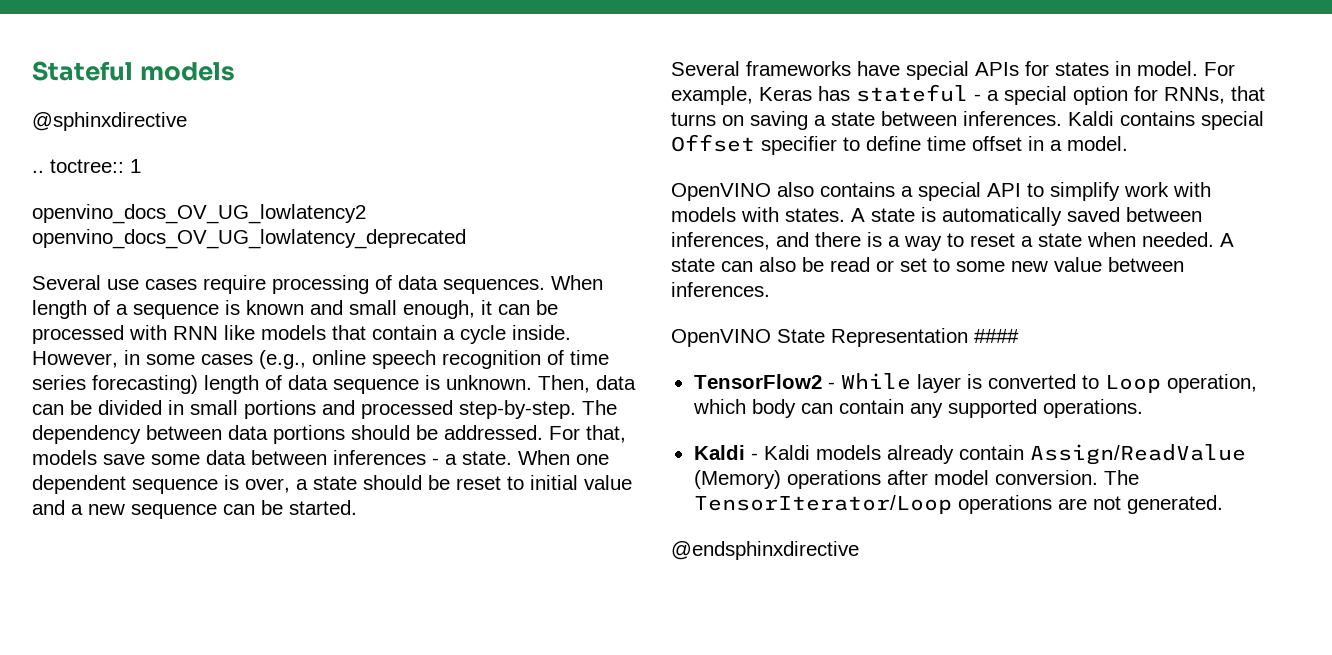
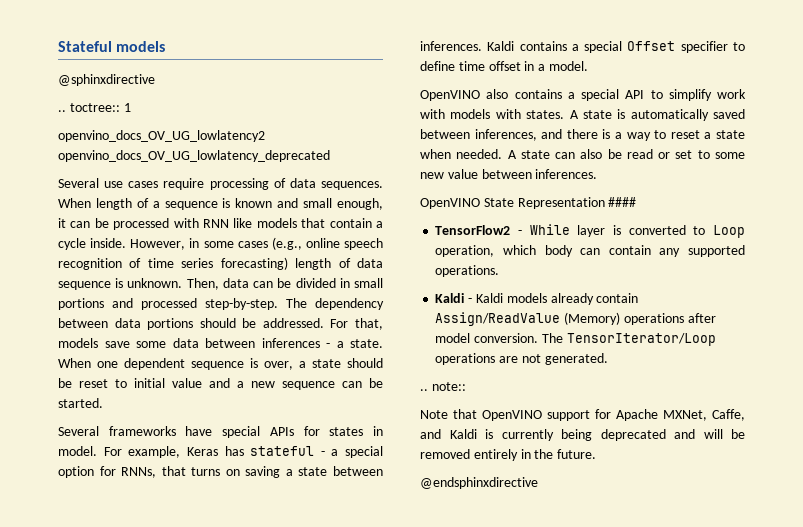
(1195, 118) none -> [571,44,579,51] a
(1223, 504) none -> [420,382,466,391] [420,409,745,421] [420,429,745,441] [420,449,597,461] // .. note:: // Note that OpenVINO support for Apache MXNet, Caffe, and Kaldi is currently being deprecated and will be removed entirely in the future.

